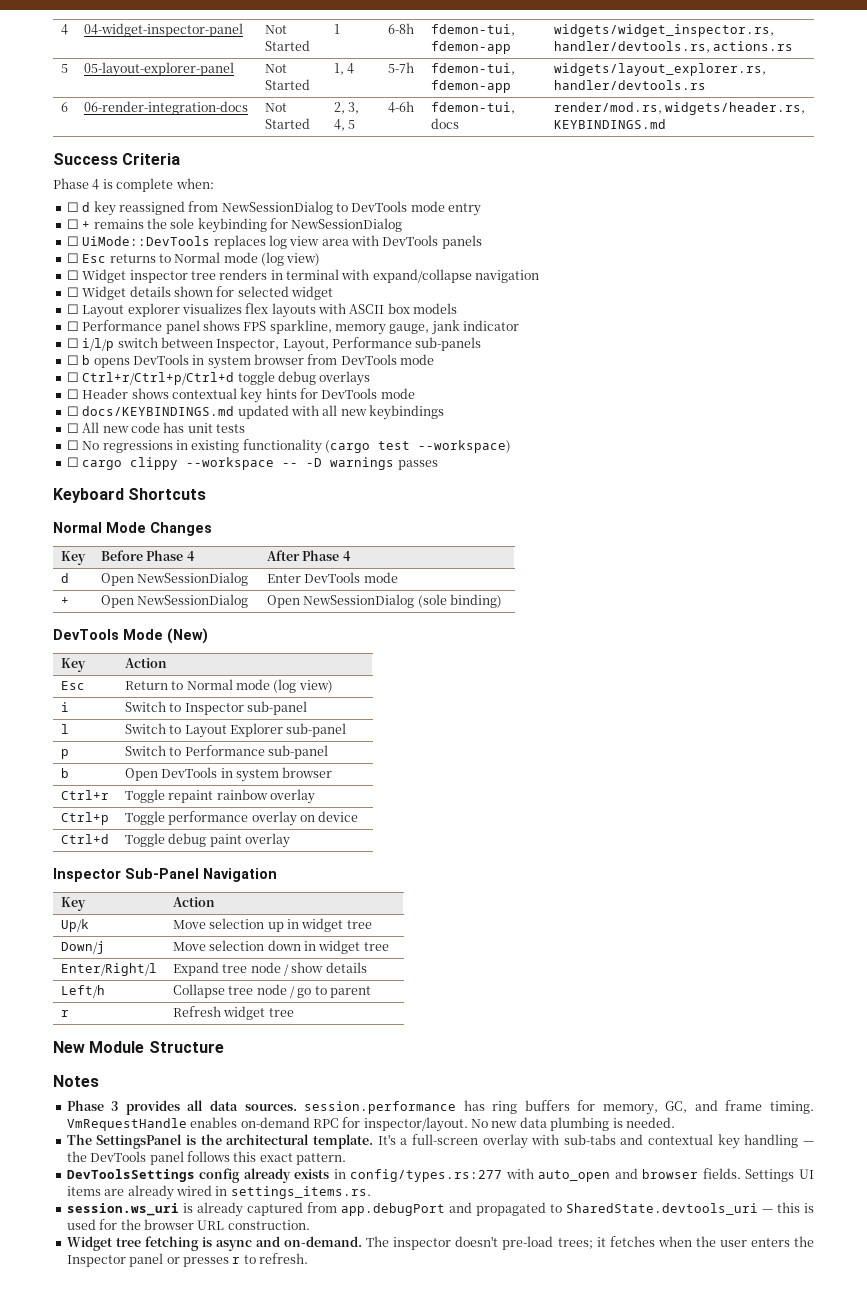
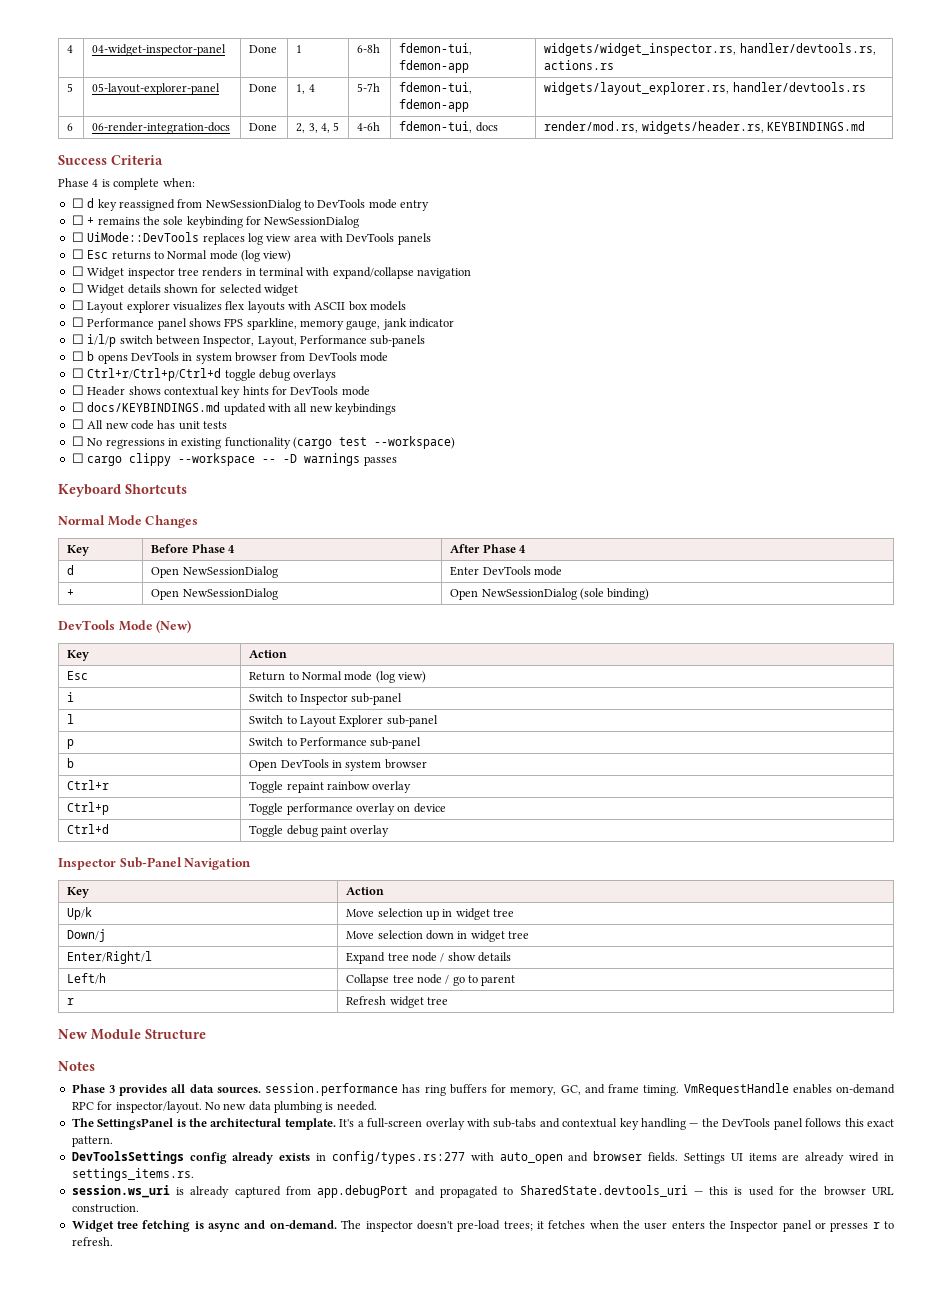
[264,25,287,34] [264,40,310,51] Not Started -> [249,45,278,53] Done
[264,64,287,73] [264,79,310,90] Not Started -> [249,84,278,92] Done
[264,103,287,112] [264,118,310,129] Not Started -> [249,123,278,131] Done

